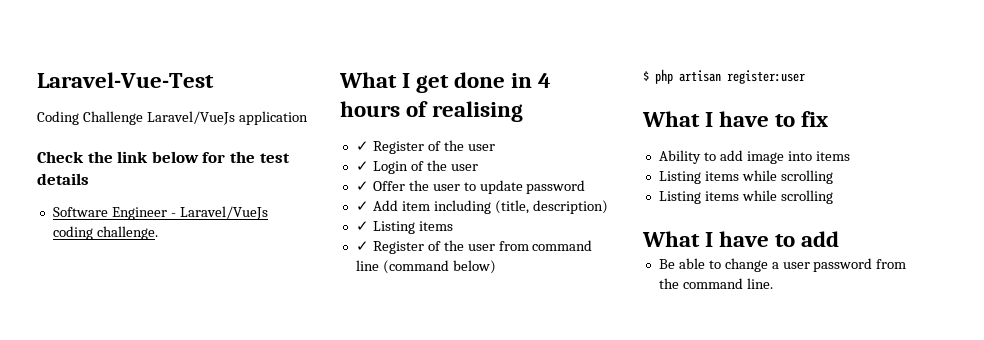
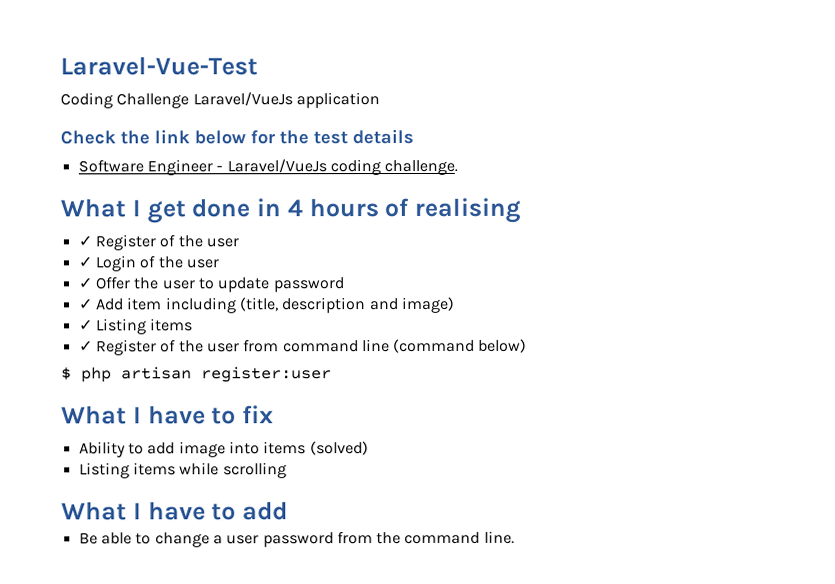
[532,200,608,214] description) -> [282,296,455,314] description and image)
[658,170,833,184] // Listing items while scrolling -> [309,441,369,456] (solved)

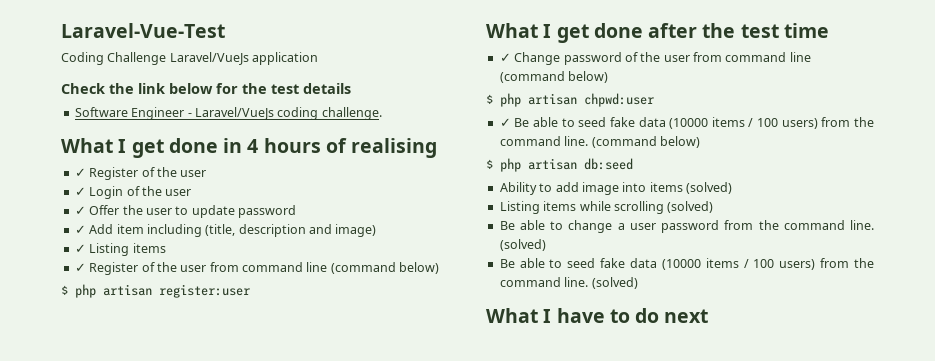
[147,405,274,425] have to fix -> [556,23,829,43] [499,52,811,65] [499,71,609,83] [486,93,654,107] [499,117,874,129] [499,136,700,148] [486,158,633,172] get done after the test time // ✓ Change password of the user from command line (command below) // $ php artisan chpwd:user // ✓ Be able to seed fake data (10000 items / 100 users) from the command line. (command below) // $ php artisan db:seed
[61,501,288,521] // What I have to add -> [667,201,714,213] (solved)
(515, 537) none -> [499,239,546,251] [499,258,874,270] [499,277,638,289] [486,308,709,323] (solved) // Be able to seed fake data (10000 items / 100 users) from the command line. (solved) // What I have to do next

